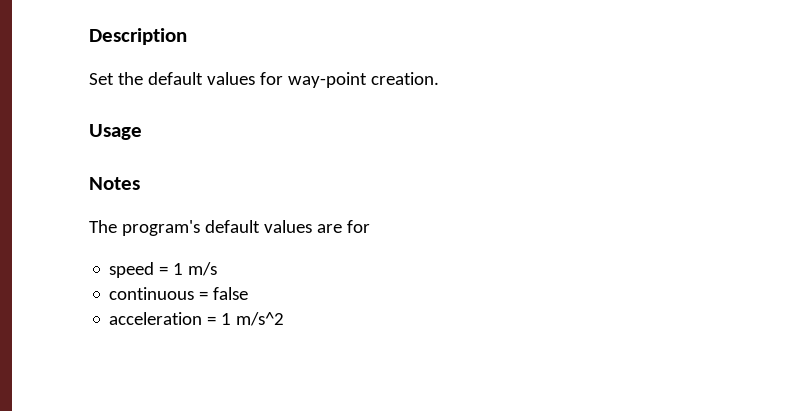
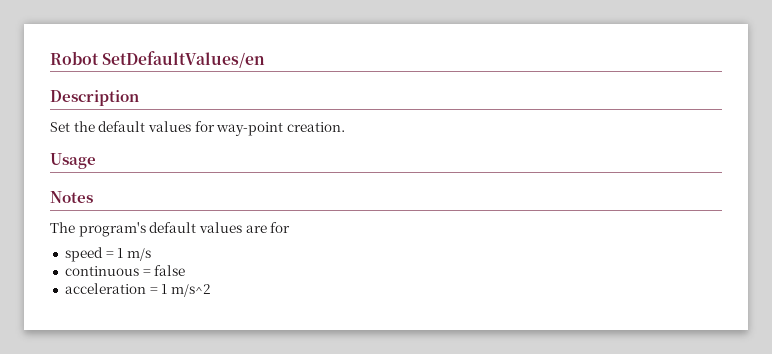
(89, 36) none -> [50,51,266,68] Robot SetDefaultValues/en //

